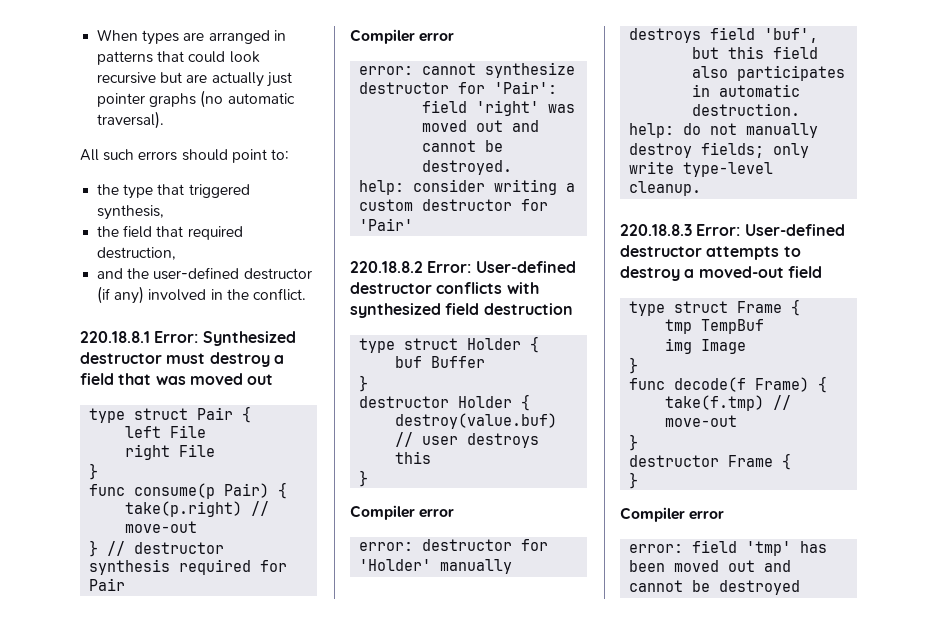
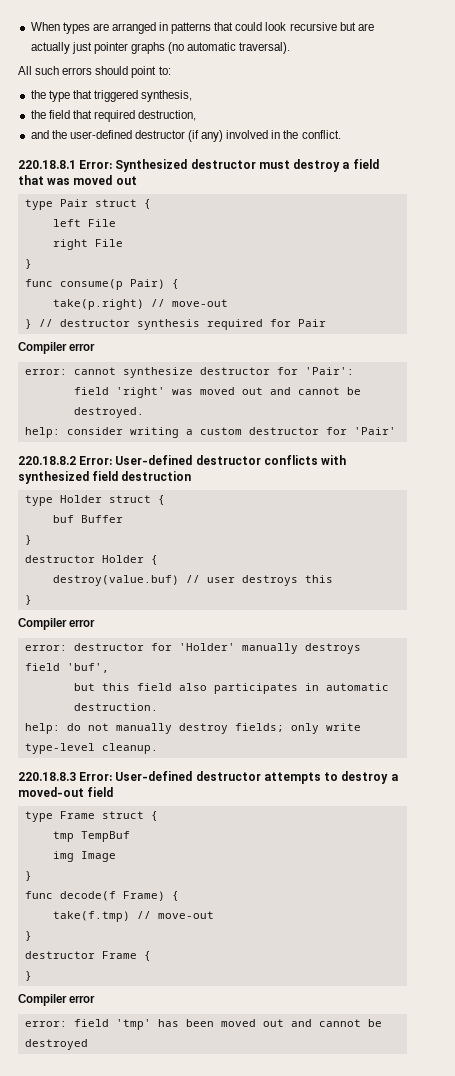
[134,407,234,420] struct Pair -> [59,199,137,207] Pair struct
[404,338,522,350] struct Holder -> [59,495,151,503] Holder struct
[674,301,783,313] struct Frame -> [59,811,144,819] Frame struct

